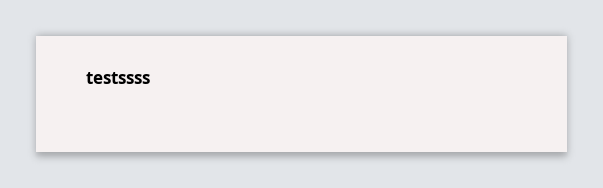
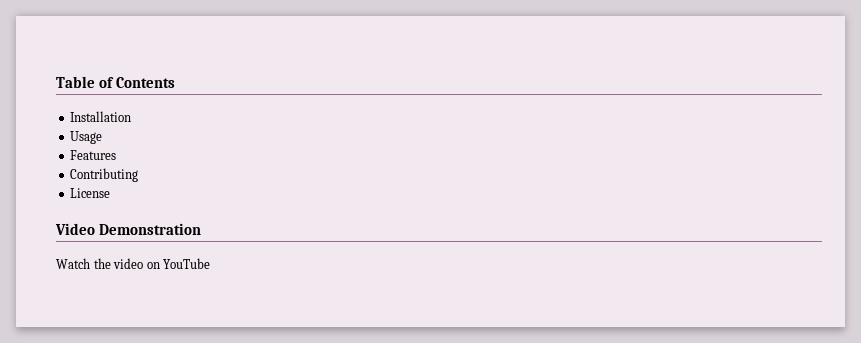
[86,72,150,84] testssss -> [56,76,175,88] [70,111,132,122] [70,131,103,144] [70,150,117,160] [70,168,139,182] [70,188,111,198] [55,223,201,235] [56,258,211,269] Table of Contents // Installation // Usage // Features // Contributing // License // Video Demonstration // Watch the video on YouTube

